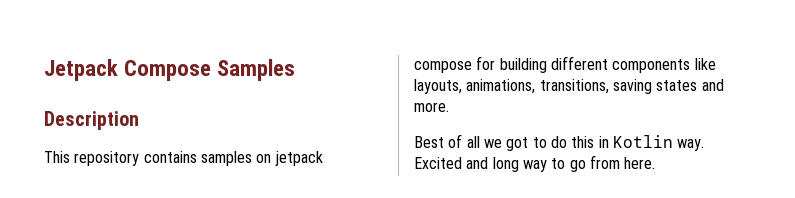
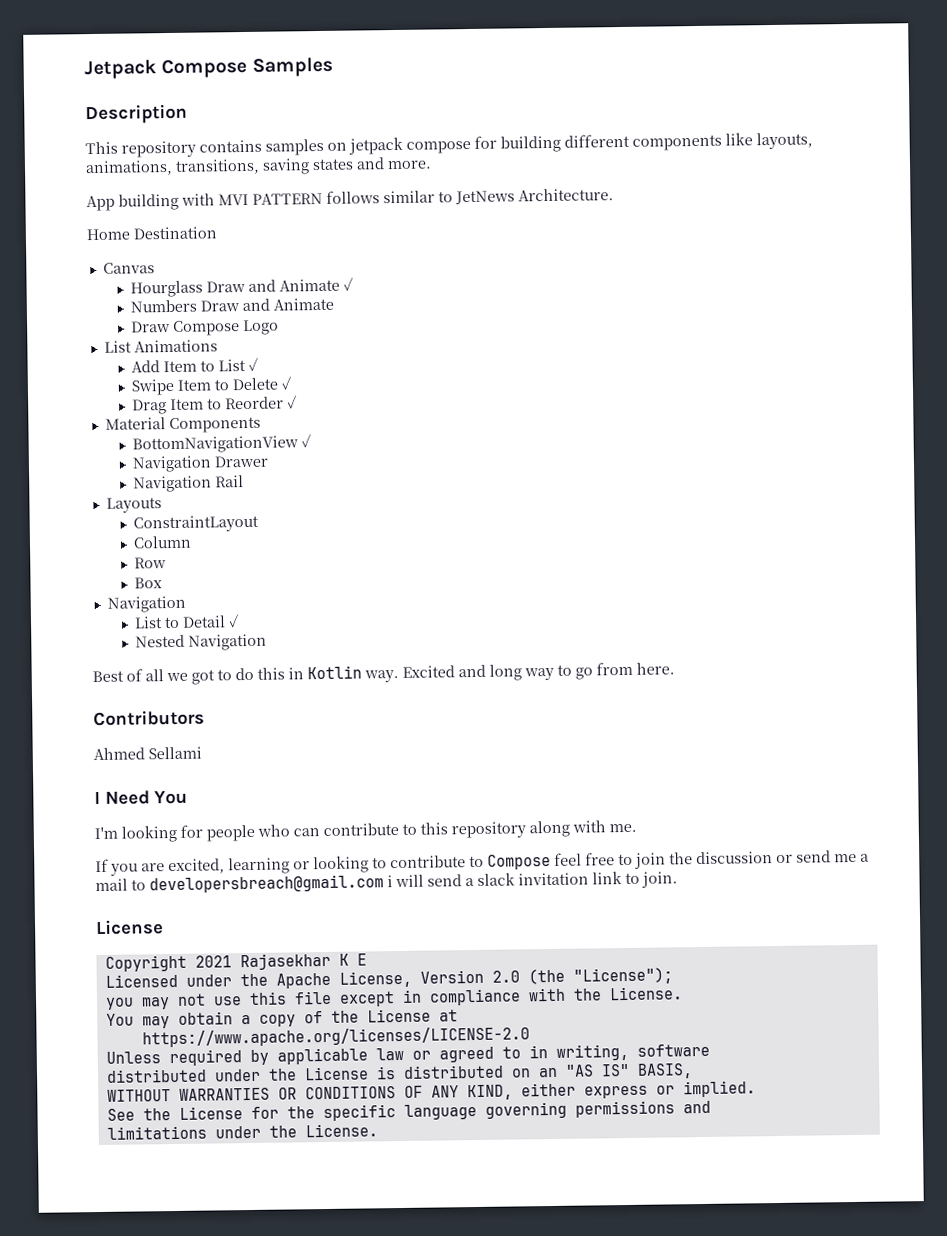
(449, 107) none -> [86,188,614,212] [86,226,217,241] [102,262,155,274] [130,277,354,298] [130,297,335,313] [131,319,280,336] [103,339,218,353] [131,357,259,373] [131,376,292,396] [132,395,298,415] [104,416,261,434] [132,434,312,454] [132,455,269,473] [133,475,245,493] [105,497,162,513] [133,514,260,533] [133,535,193,549] [134,557,168,569] [134,577,164,589] [106,595,186,613] [134,614,240,629] [135,633,268,651] // App building with MVI PATTERN follows similar to JetNews Architecture. // Home Destination // Canvas // Hourglass Draw and Animate ✓ // Numbers Draw and Animate // Draw Compose Logo // List Animations // Add Item to List ✓ // Swipe Item to Delete ✓ // Drag Item to Reorder ✓ // Material Components // BottomNavigationView ✓ // Navigation Drawer // Navigation Rail // Layouts // ConstraintLayout // Column // Row // Box // Navigation // List to Detail ✓ // Nested Navigation
(656, 163) none -> [93,709,205,727] [93,746,202,761] [94,790,188,805] [94,820,637,843] [95,850,869,876] [95,871,678,894] [95,919,164,936] [104,952,367,972] [104,967,673,989] [105,986,683,1010] [105,1008,458,1029] [141,1026,530,1048] [105,1043,710,1067] [105,1063,693,1083] [106,1080,756,1102] [106,1100,711,1122] [106,1123,378,1140] // Contributors // Ahmed Sellami // I Need You // I'm looking for people who can contribute to this repository along with me. // If you are excited, learning or looking to contribute to Compose feel free to join the discussion or send me a mail to developersbreach@gmail.com i will send a slack invitation link to join. // License // Copyright 2021 Rajasekhar K E // Licensed under the Apache License, Version 2.0 (the "License"); // you may not use this file except in compliance with the License. // You may obtain a copy of the License at // https://www.apache.org/licenses/LICENSE-2.0 // Unless required by applicable law or agreed to in writing, software // distributed under the License is distributed on an "AS IS" BASIS, // WITHOUT WARRANTIES OR CONDITIONS OF ANY KIND, either express or implied. // See the License for the specific language governing permissions and // limitations under the License.

